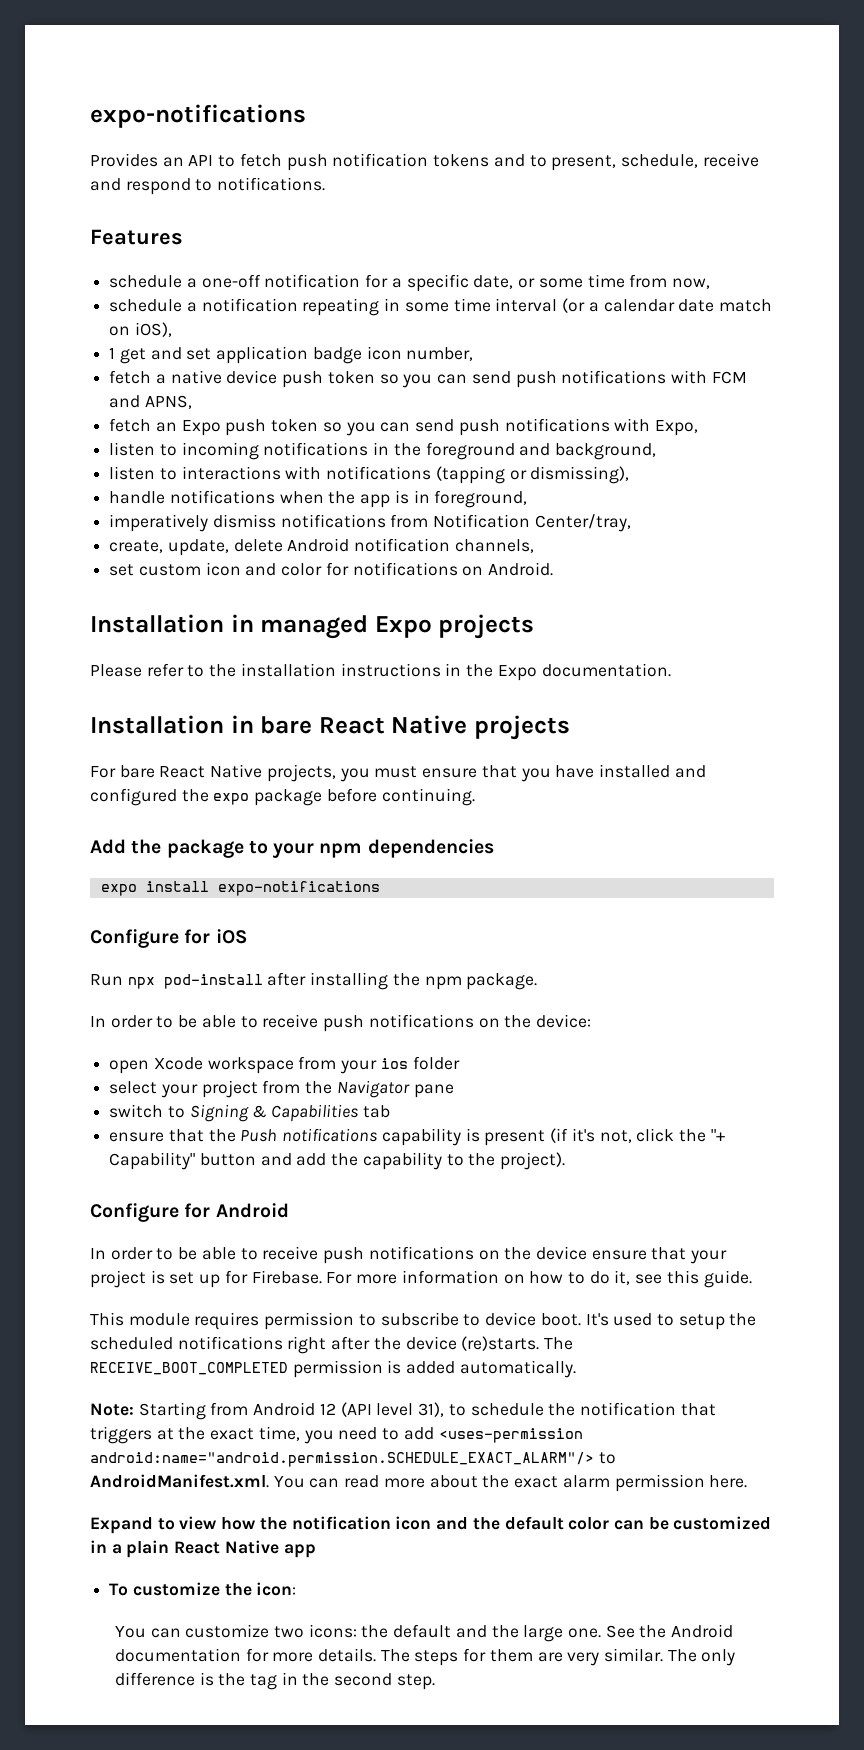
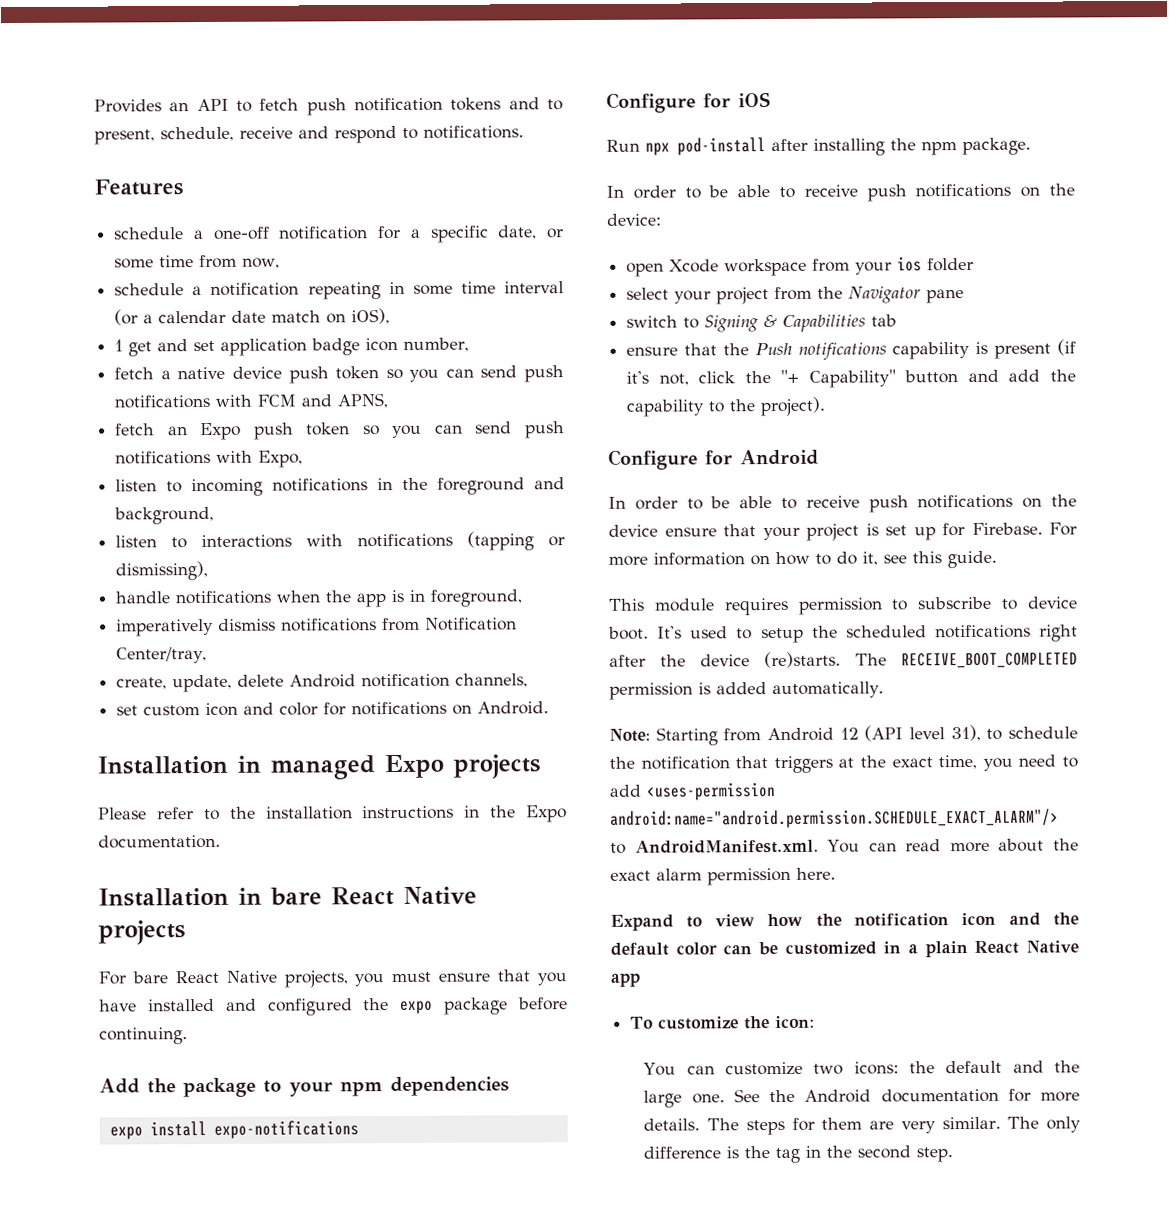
[90,104,306,128] expo-notifications // -> (94, 106) none

